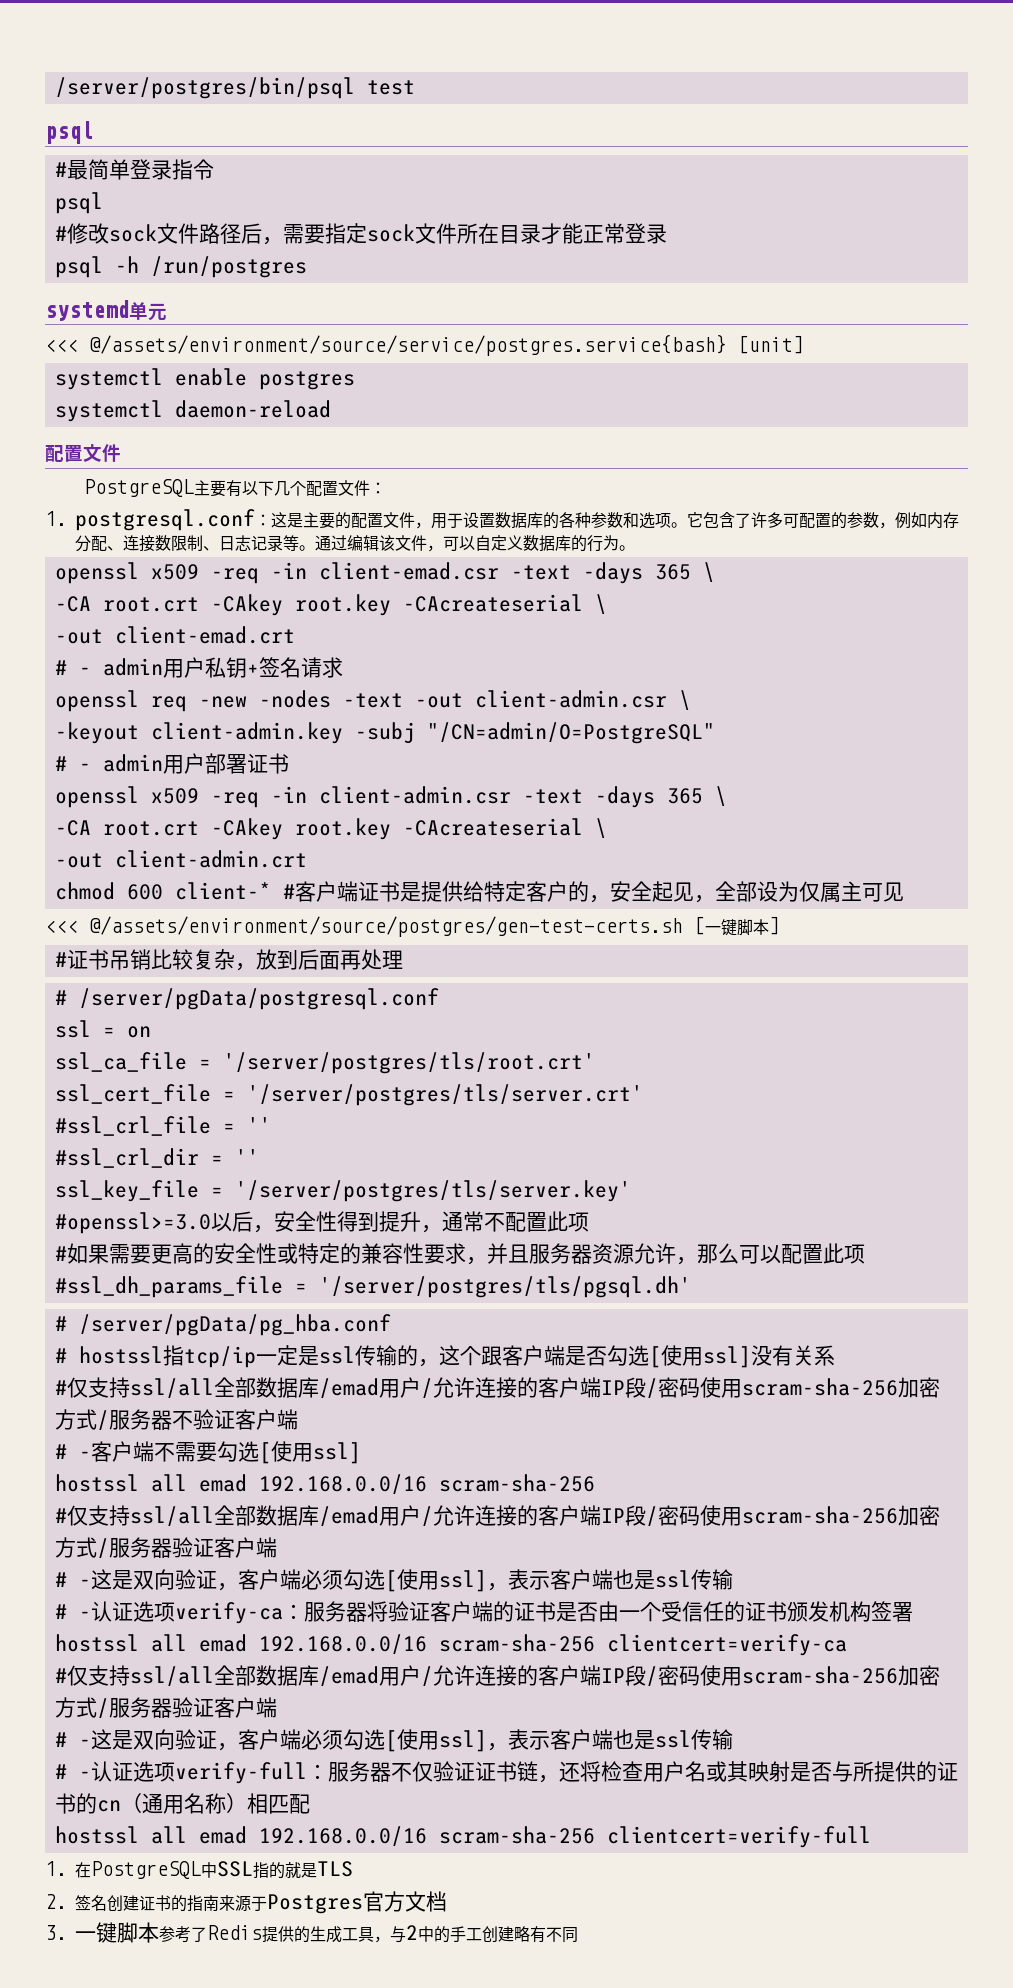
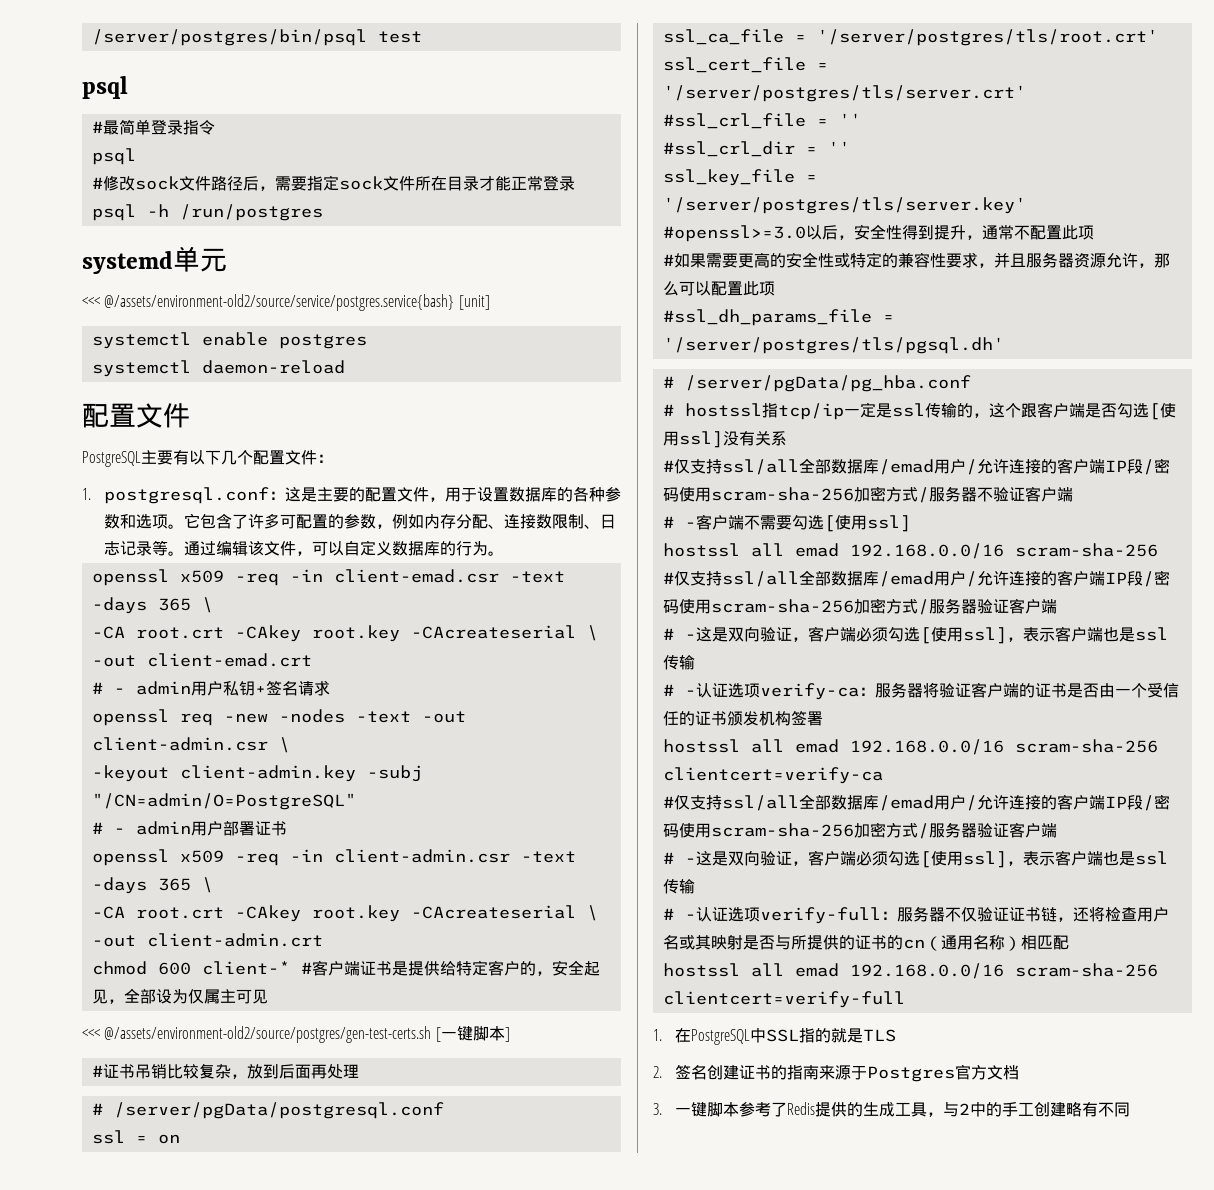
[89,334,727,356] @/assets/environment/source/service/postgres.service{bash} -> [104,294,455,311] @/assets/environment-old2/source/service/postgres.service{bash}
[89,916,683,937] @/assets/environment/source/postgres/gen-test-certs.sh -> [104,1026,432,1043] @/assets/environment-old2/source/postgres/gen-test-certs.sh

